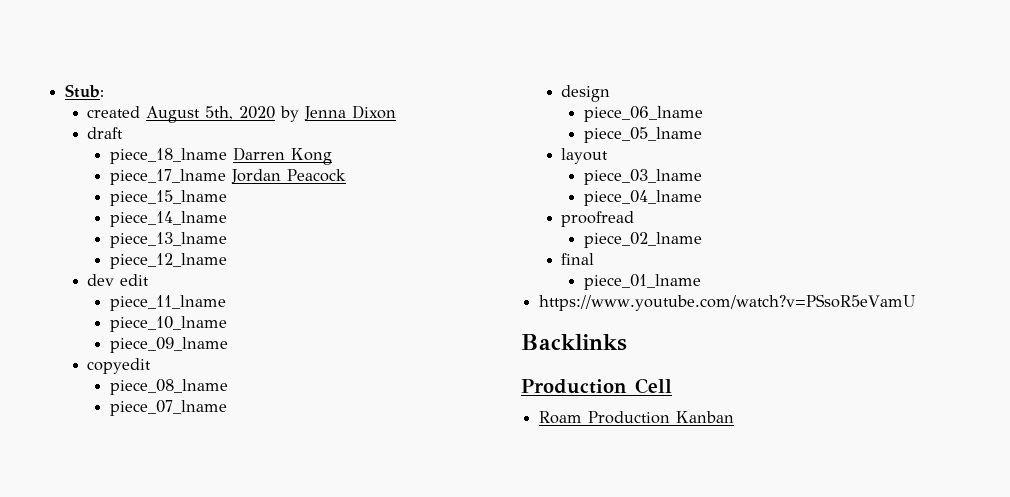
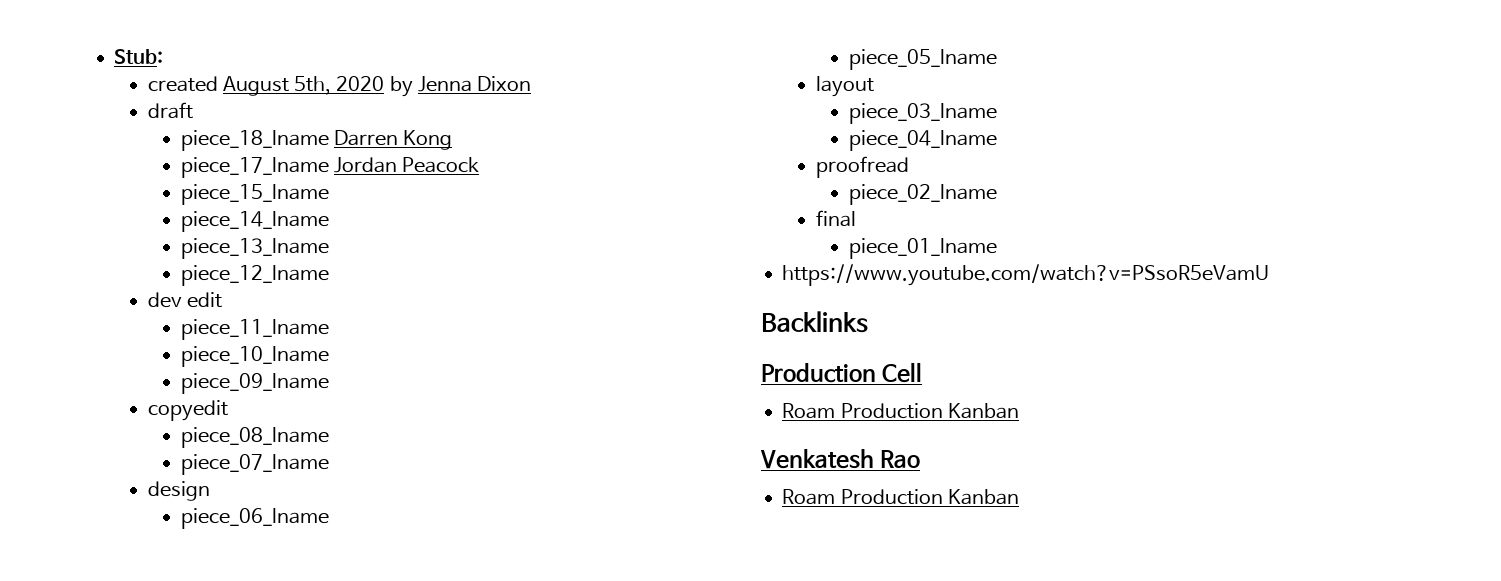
(735, 417) none -> [760,449,921,469] [782,489,1019,505] // Venkatesh Rao // Roam Production Kanban

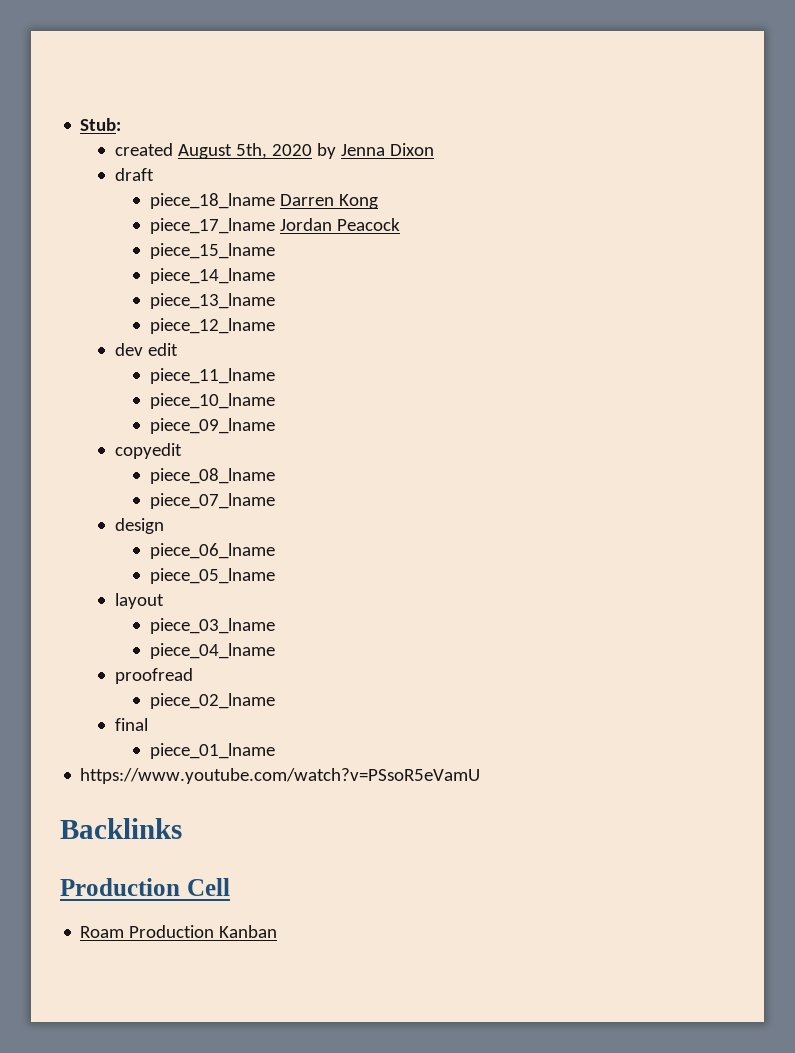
[760,449,921,469] [782,489,1019,505] // Venkatesh Rao // Roam Production Kanban -> (278, 931) none

